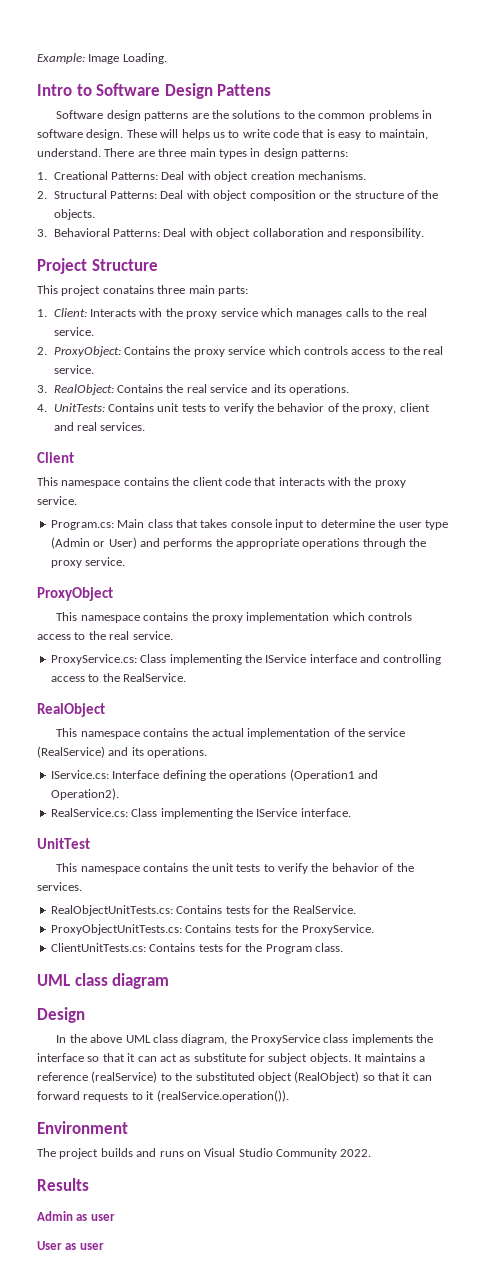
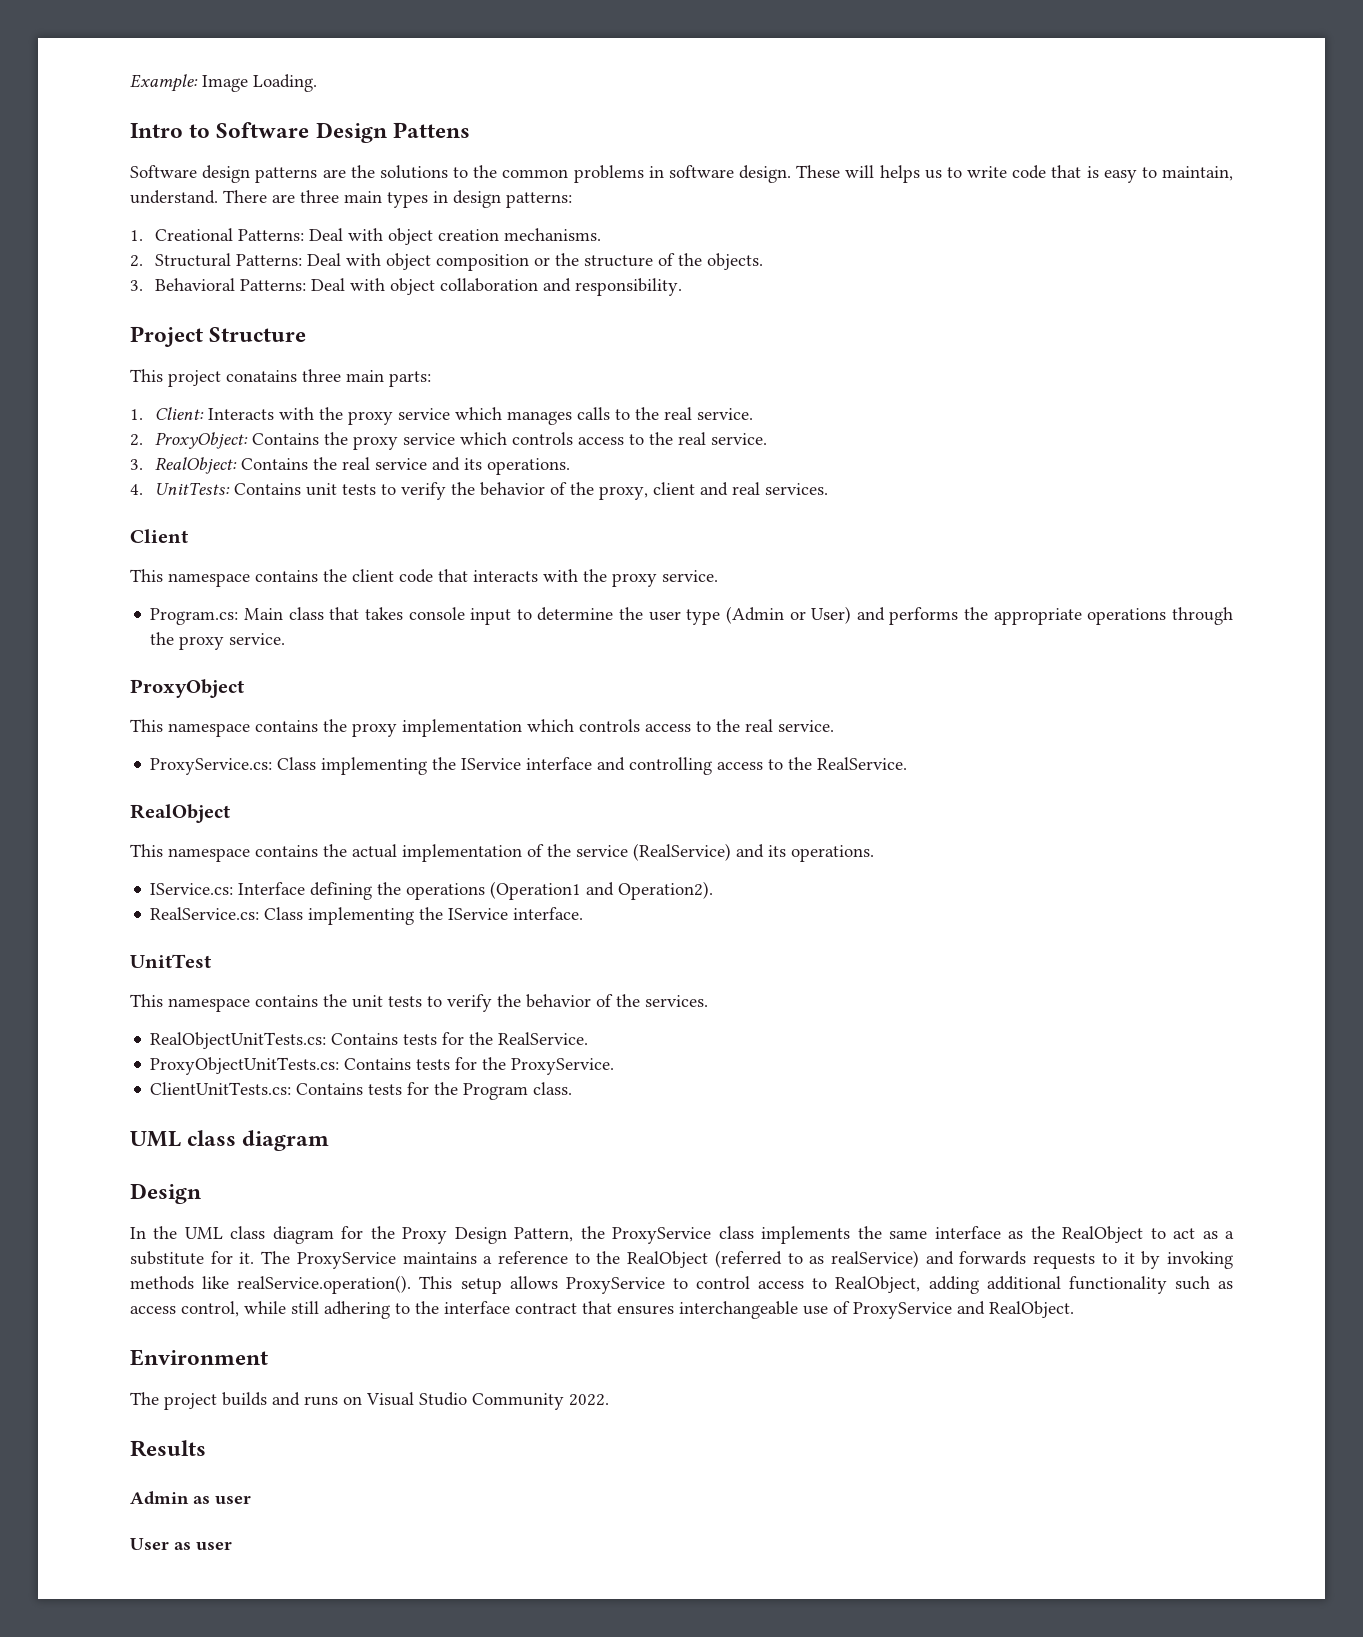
[90,1034,228,1045] above UML class diagram, -> [184,1226,574,1244] UML class diagram for the Proxy Design Pattern,
[37,1053,157,1062] interface so that it can -> [889,1226,1166,1243] same interface as the RealObject to
(191, 1059) none -> [1225,1231,1235,1239] a
[268,1053,363,1064] subject objects. It -> [239,1251,396,1269] it. The ProxyService
[91,1071,432,1083] [37,1090,289,1102] (realService) to the substituted object (RealObject) so that it can forward requests to it (realService.operation()). -> [574,1250,1233,1269] [130,1275,1233,1294] [130,1301,1074,1319] to the RealObject (referred to as realService) and forwards requests to it by invoking methods like realService.operation(). This setup allows ProxyService to control access to RealObject, adding additional functionality such as access control, while still adhering to the interface contract that ensures interchangeable use of ProxyService and RealObject.

